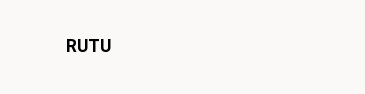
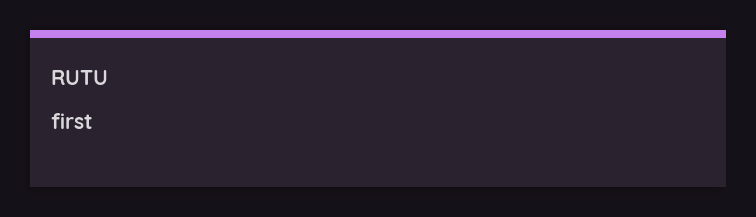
(111, 45) none -> [51,113,93,129] // first

